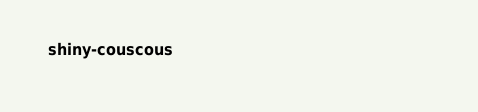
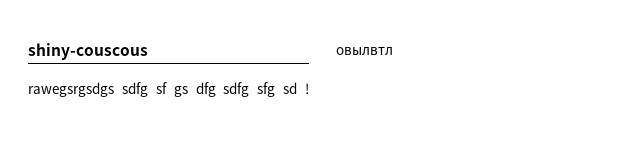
(173, 50) none -> [28,82,309,97] [336,47,393,55] // rawegsrgsdgs sdfg sf gs dfg sdfg sfg sd ! овылвтл

